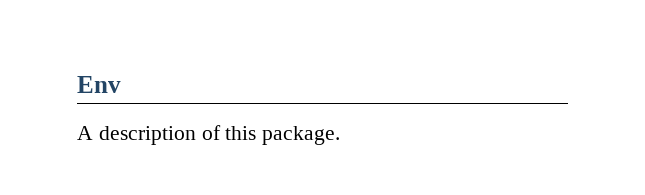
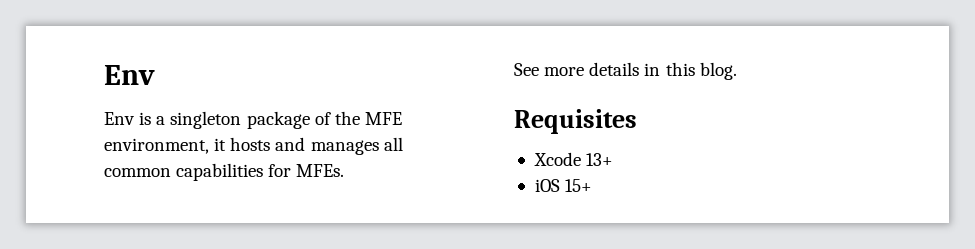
[77,125,341,145] A description of this package. -> [104,111,402,129] [104,137,403,155] [104,163,345,181] [514,62,737,80] [514,109,637,134] [533,152,614,166] [534,179,593,192] Env is a singleton package of the MFE environment, it hosts and manages all common capabilities for MFEs. // See more details in this blog. // Requisites // Xcode 13+ // iOS 15+

